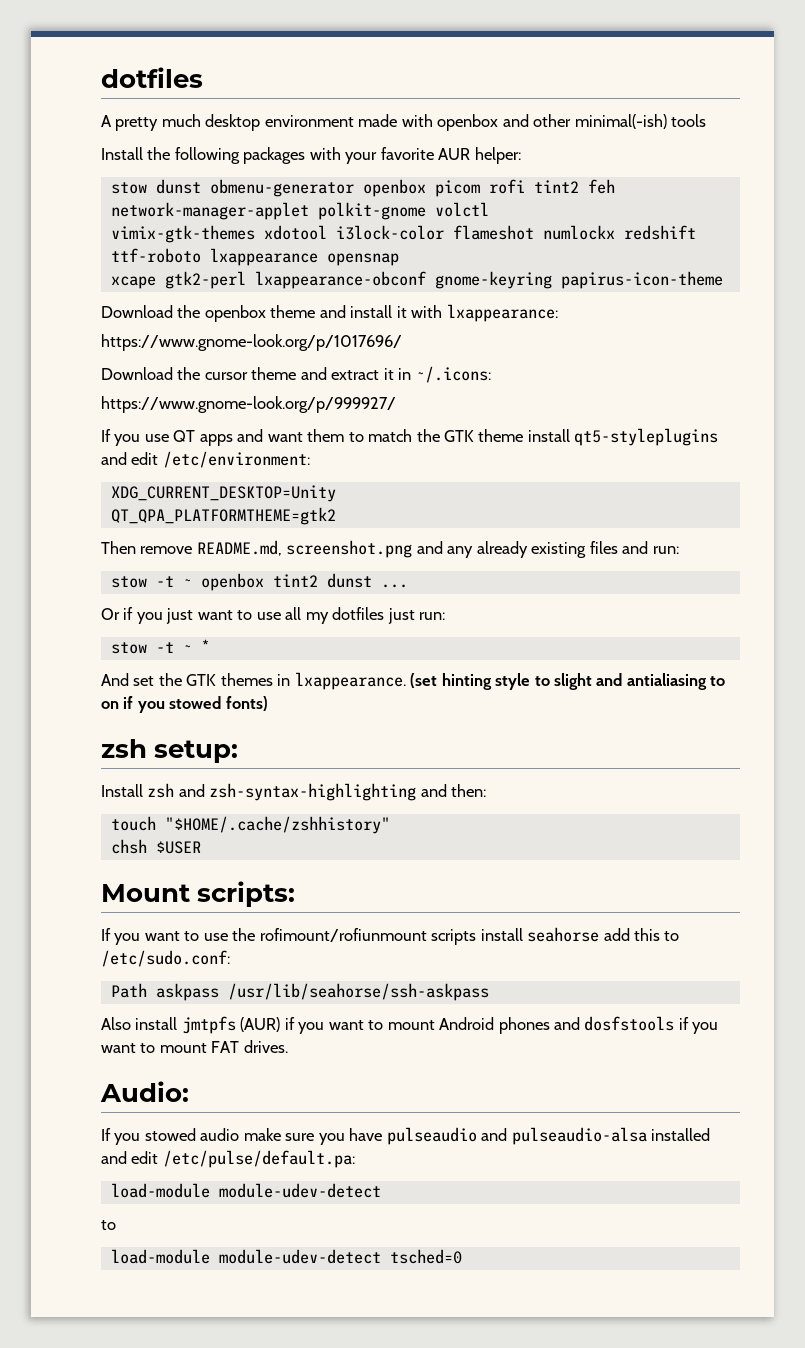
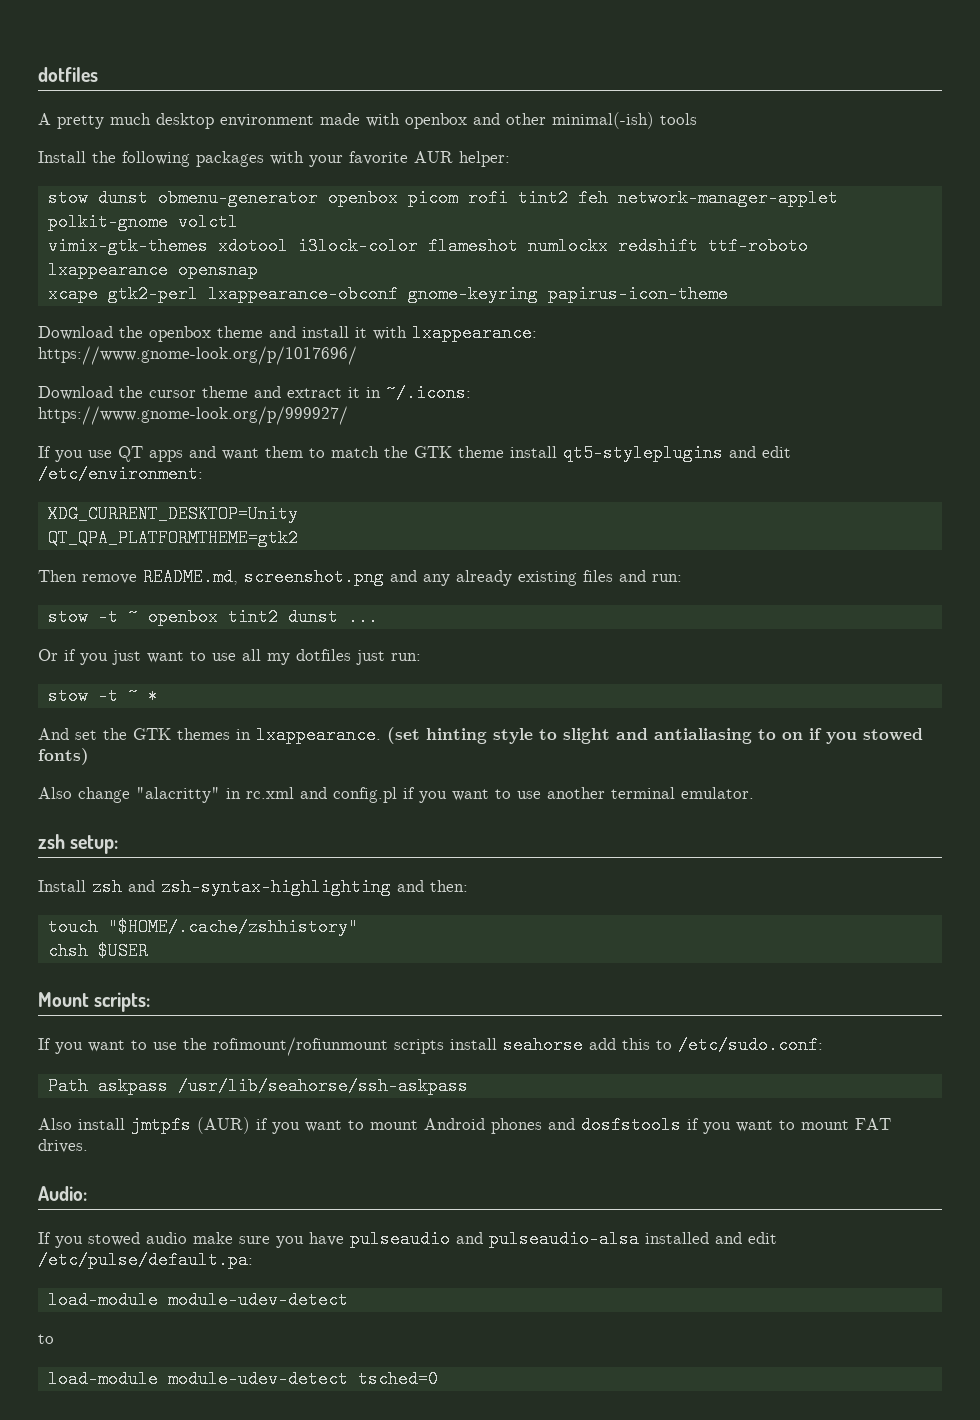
(268, 703) none -> [38,787,754,803] // Also change "alacritty" in rc.xml and config.pl if you want to use another terminal emulator.

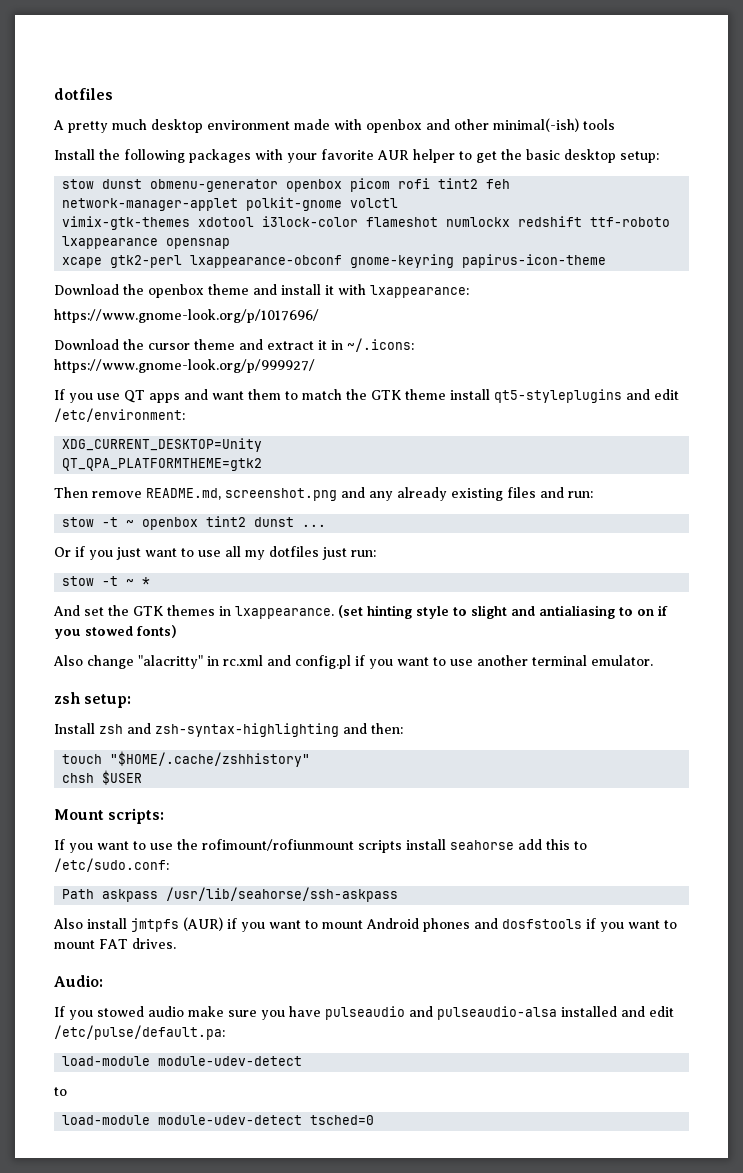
[459,151,510,167] helper: -> [413,149,659,163] helper to get the basic desktop setup:

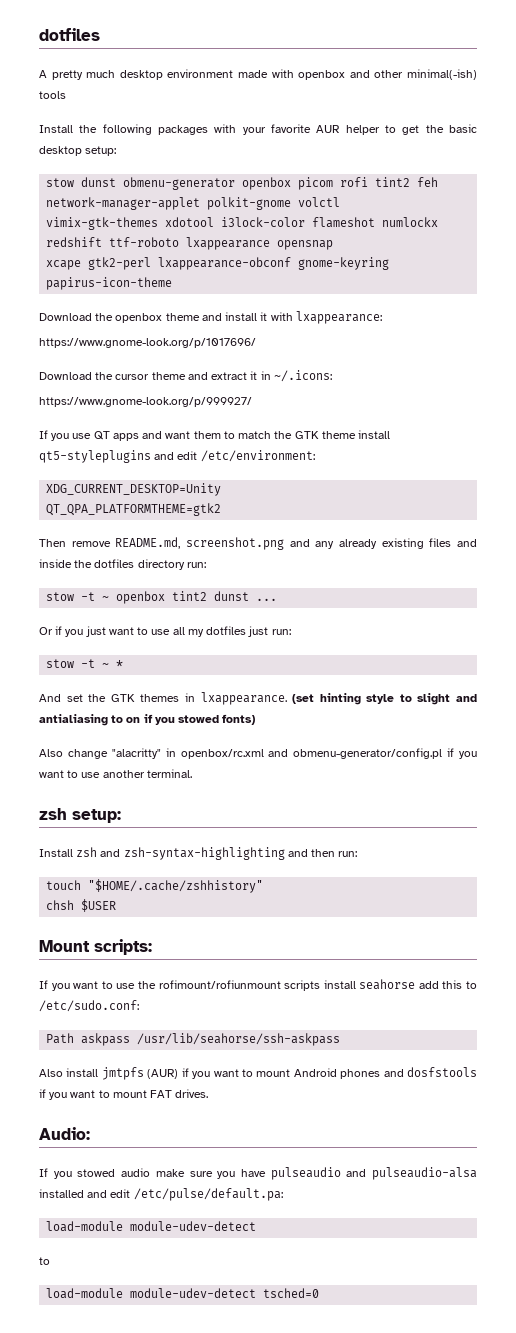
(564, 492) none -> [39,559,185,570] inside the dotfiles directory
[223,655,351,669] rc.xml and config.pl -> [180,748,443,759] openbox/rc.xml and obmenu-generator/config.pl
[532,655,653,666] terminal emulator. -> [146,769,192,778] terminal.
[371,723,403,734] then: -> [311,849,358,857] then run:

